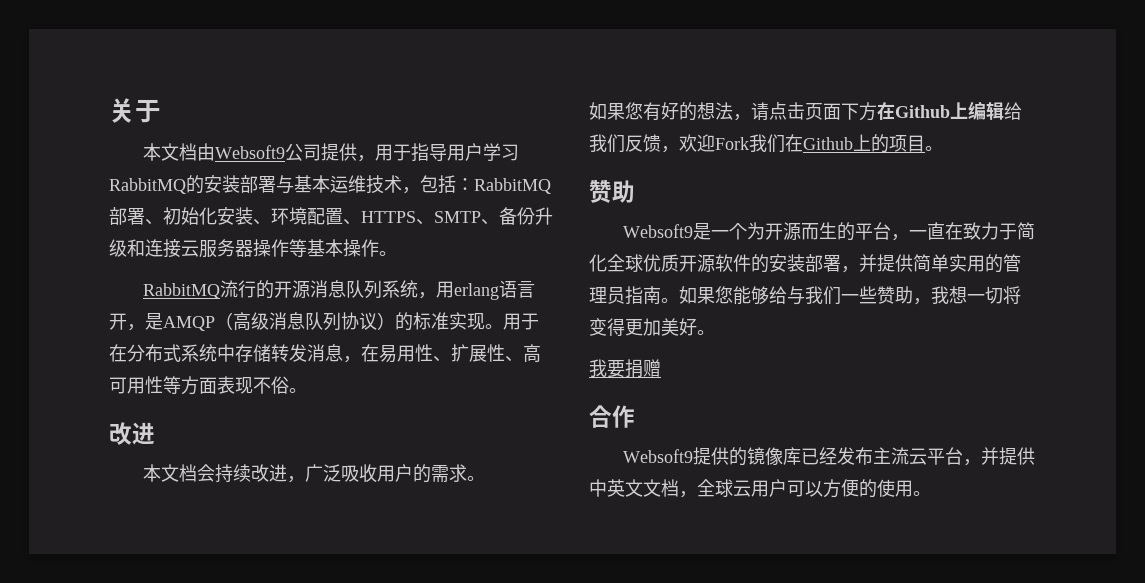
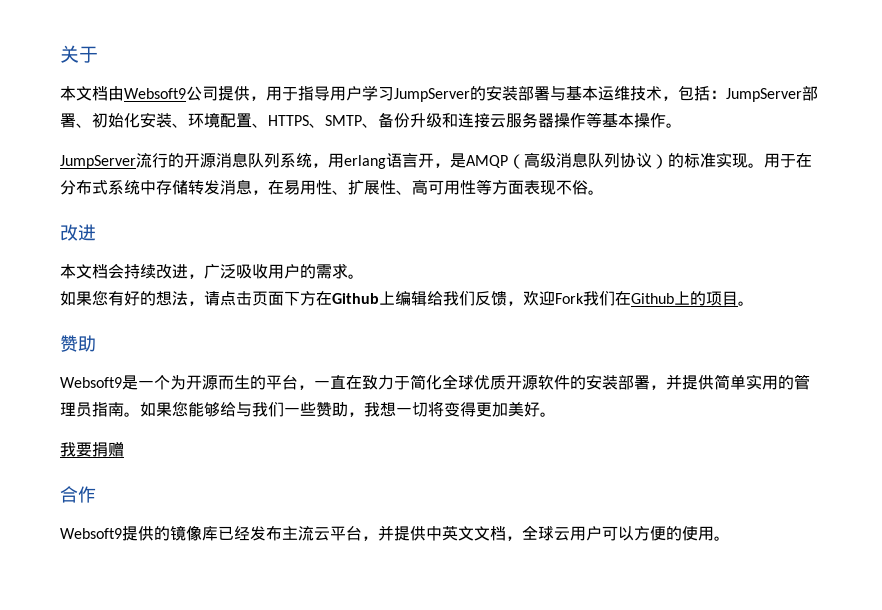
[109,178,186,194] RabbitMQ -> [394,88,470,102] JumpServer
[474,178,551,194] RabbitMQ -> [726,88,802,102] JumpServer
[142,283,220,299] RabbitMQ -> [60,155,136,169] JumpServer

